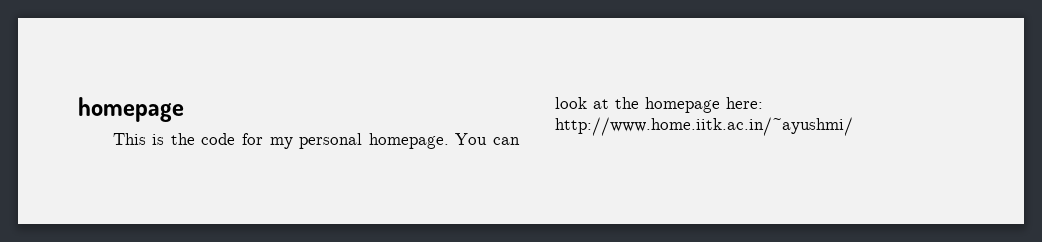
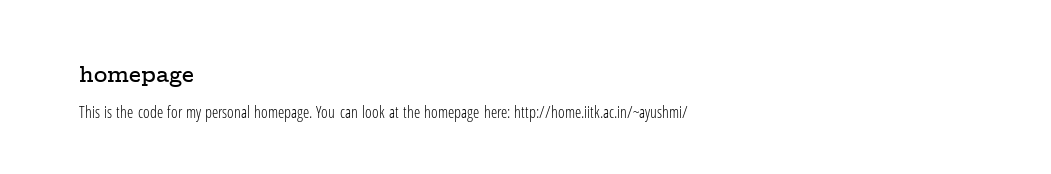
[555,117,853,136] http://www.home.iitk.ac.in/~ayushmi/ -> [513,105,688,122] http://home.iitk.ac.in/~ayushmi/

